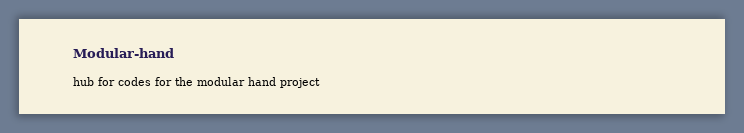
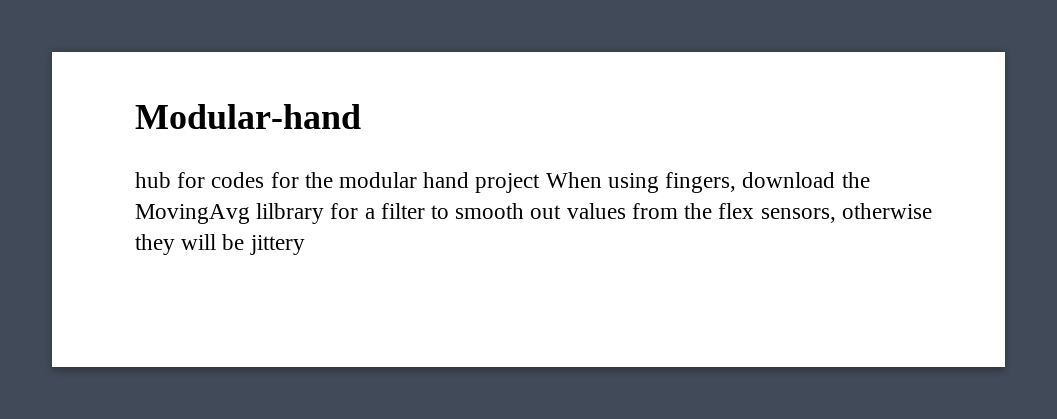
(320, 83) none -> [545,172,870,193] [135,203,932,224] [135,234,305,255] When using fingers, download the MovingAvg lilbrary for a filter to smooth out values from the flex sensors, otherwise they will be jittery

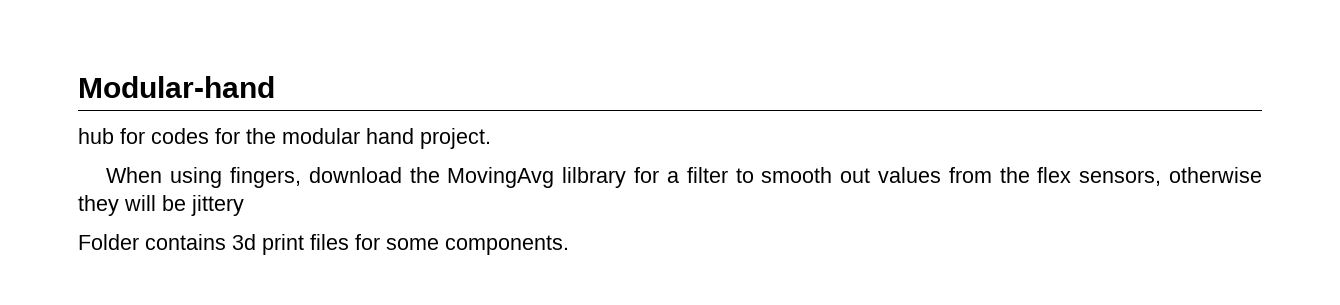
[475,173,541,193] project -> [420,128,491,149] project. //
(305, 245) none -> [78,234,569,255] // Folder contains 3d print files for some components.

